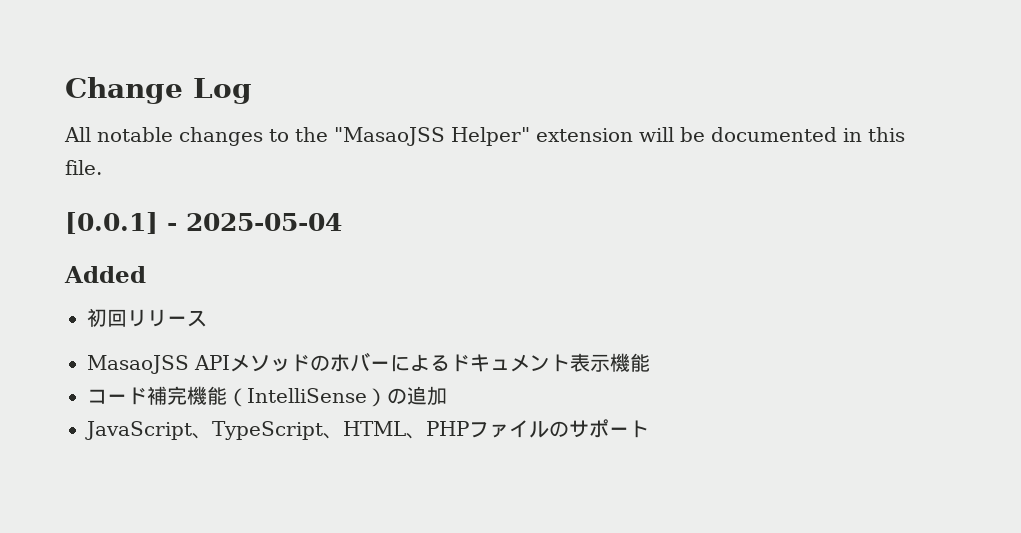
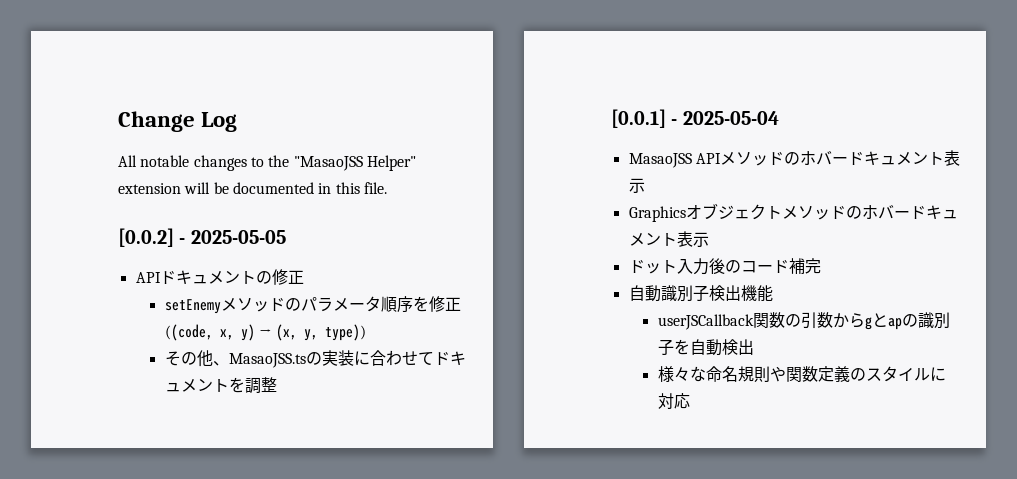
(102, 167) none -> [118,228,286,247] [135,269,304,285] [164,296,461,314] [164,324,367,341] [164,350,466,368] [164,377,277,394] // [0.0.2] - 2025-05-05 // APIドキュメントの修正 // setEnemyメソッドのパラメータ順序を修正((code, x, y) → (x, y, type)) // その他、MasaoJSS.tsの実装に合わせてドキュメントを調整
[64,266,146,283] [87,308,207,327] // Added // 初回リリース -> (779, 118) none
[390,353,650,372] [87,386,447,407] [85,419,649,440] によるドキュメント表示機能 // コード補完機能（IntelliSense）の追加 // JavaScript、TypeScript、HTML、PHPファイルのサポート -> [847,150,960,166] [628,178,645,193] [628,203,958,222] [628,231,709,247] [628,258,821,275] [628,285,773,302] [657,312,950,330] [657,339,754,356] [657,366,946,383] [657,393,690,409] ドキュメント表示 // Graphicsオブジェクトメソッドのホバードキュメント表示 // ドット入力後のコード補完 // 自動識別子検出機能 // userJSCallback関数の引数からgとapの識別子を自動検出 // 様々な命名規則や関数定義のスタイルに対応

